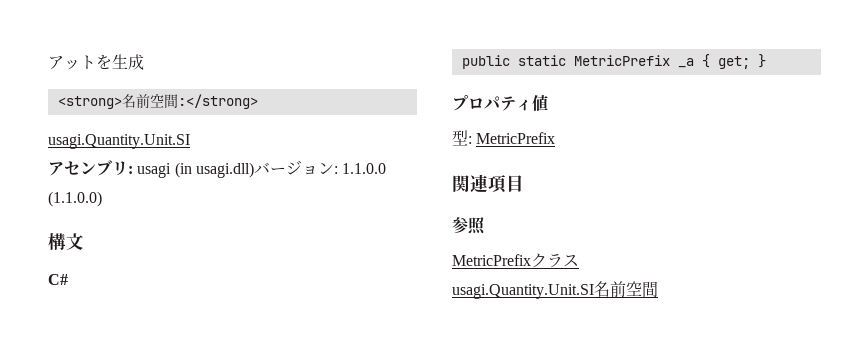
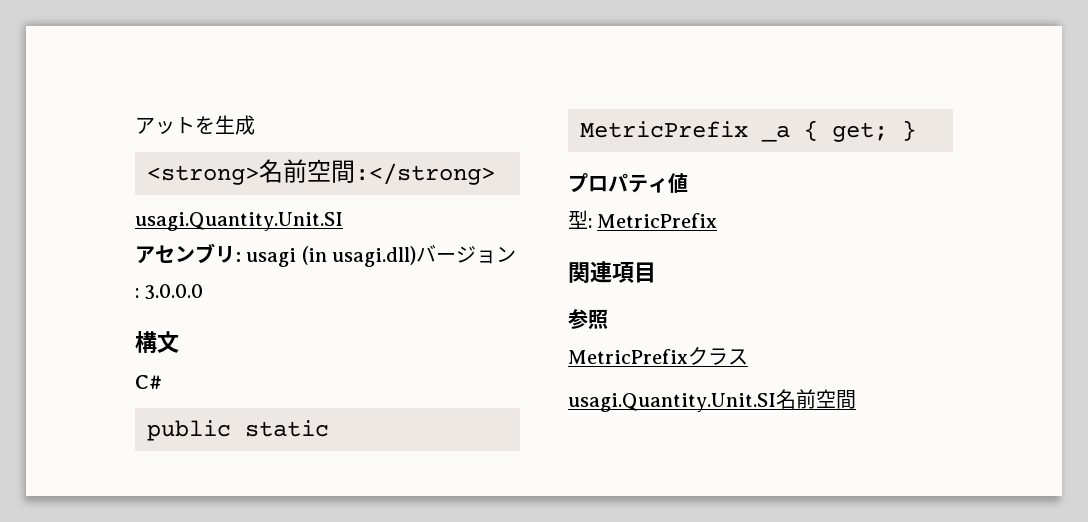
[342,163,387,174] [48,191,102,207] 1.1.0.0 (1.1.0.0) -> [144,284,204,300] 3.0.0.0

